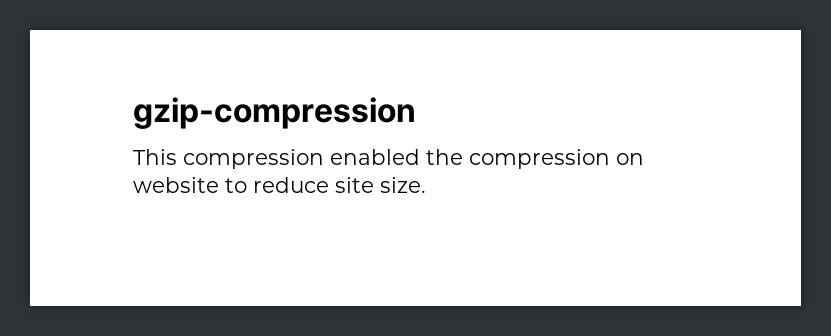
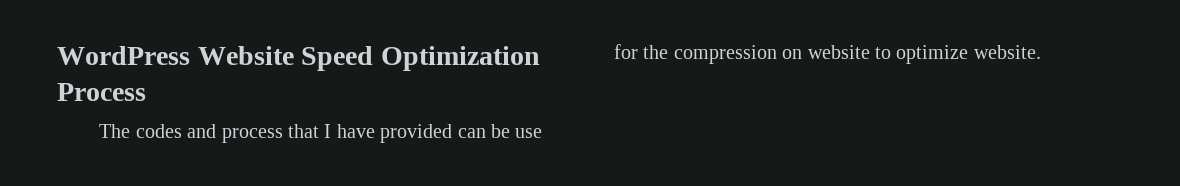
[133,97,416,129] [133,149,420,169] gzip-compression // This compression enabled -> [57,46,540,71] [57,83,146,101] [99,124,543,143] [614,44,638,59] WordPress Website Speed Optimization Process // The codes and process that I have provided can be use for
[253,177,426,193] reduce site size. -> [896,45,1041,64] optimize website.

